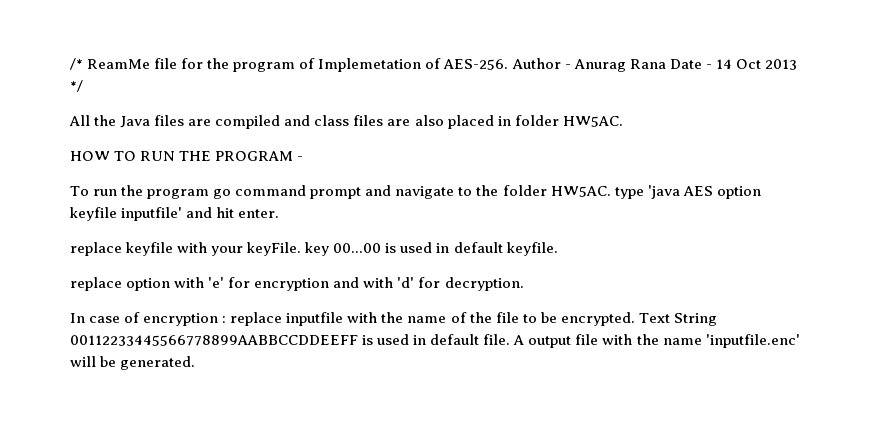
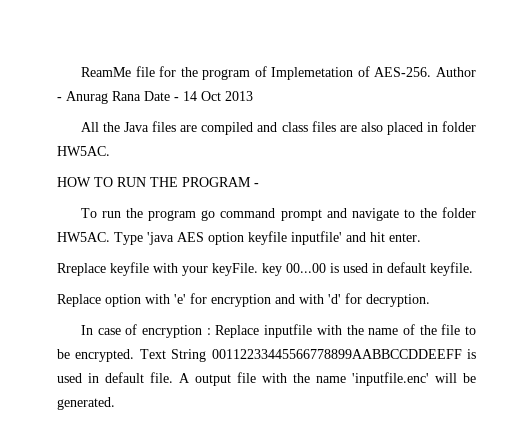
[70,58,83,70] /* -> (80, 72) none
[70,80,83,92] */ -> (253, 96) none
[614,187,644,199] type -> [114,232,143,245] Type
[70,242,122,256] replace -> [57,263,106,276] Rreplace
[70,277,122,291] replace -> [57,294,101,307] Replace
[230,312,283,326] replace -> [215,325,260,338] Replace

